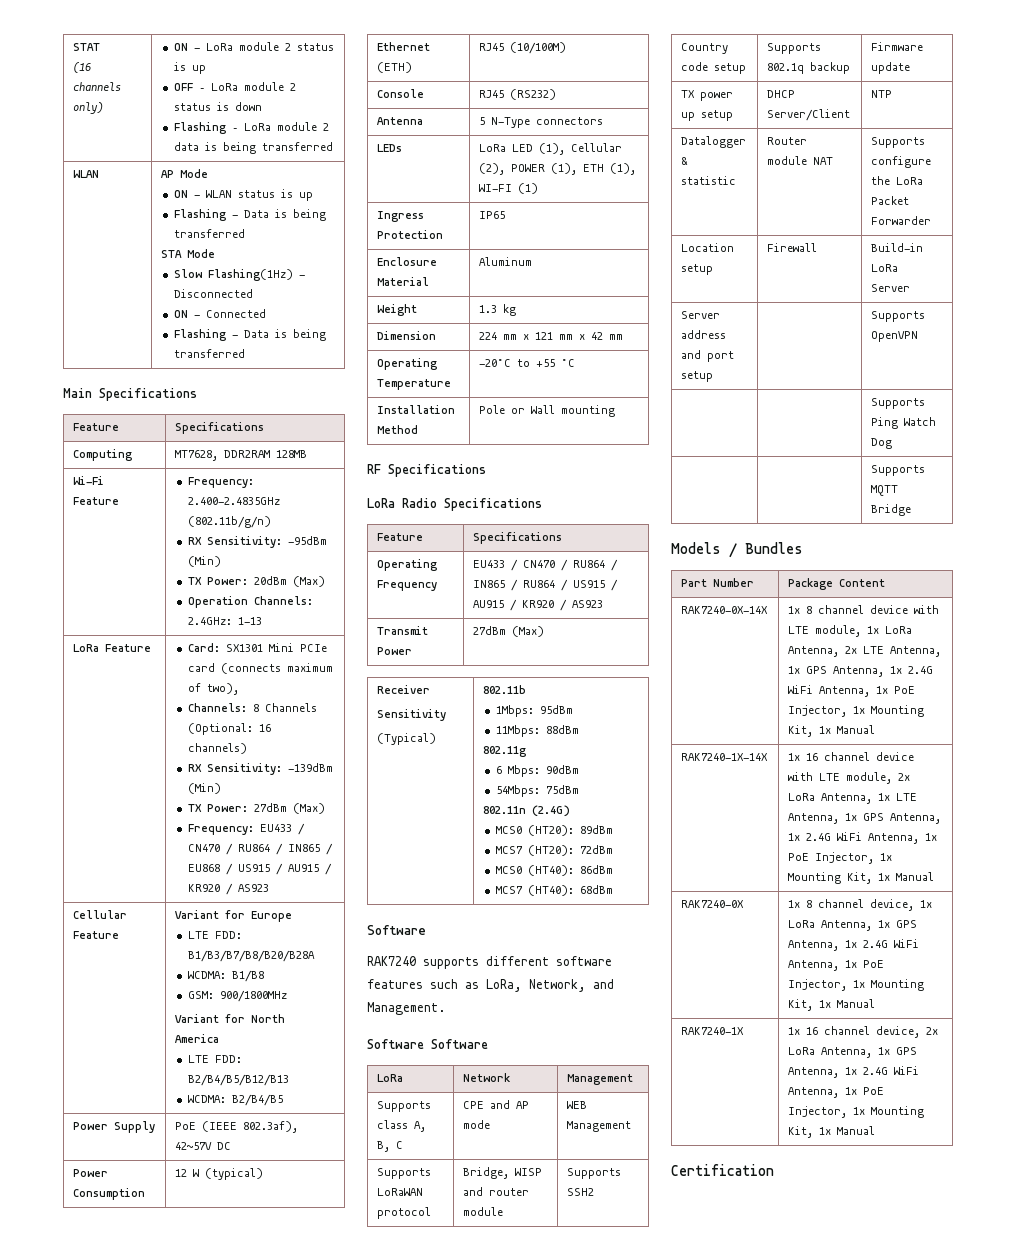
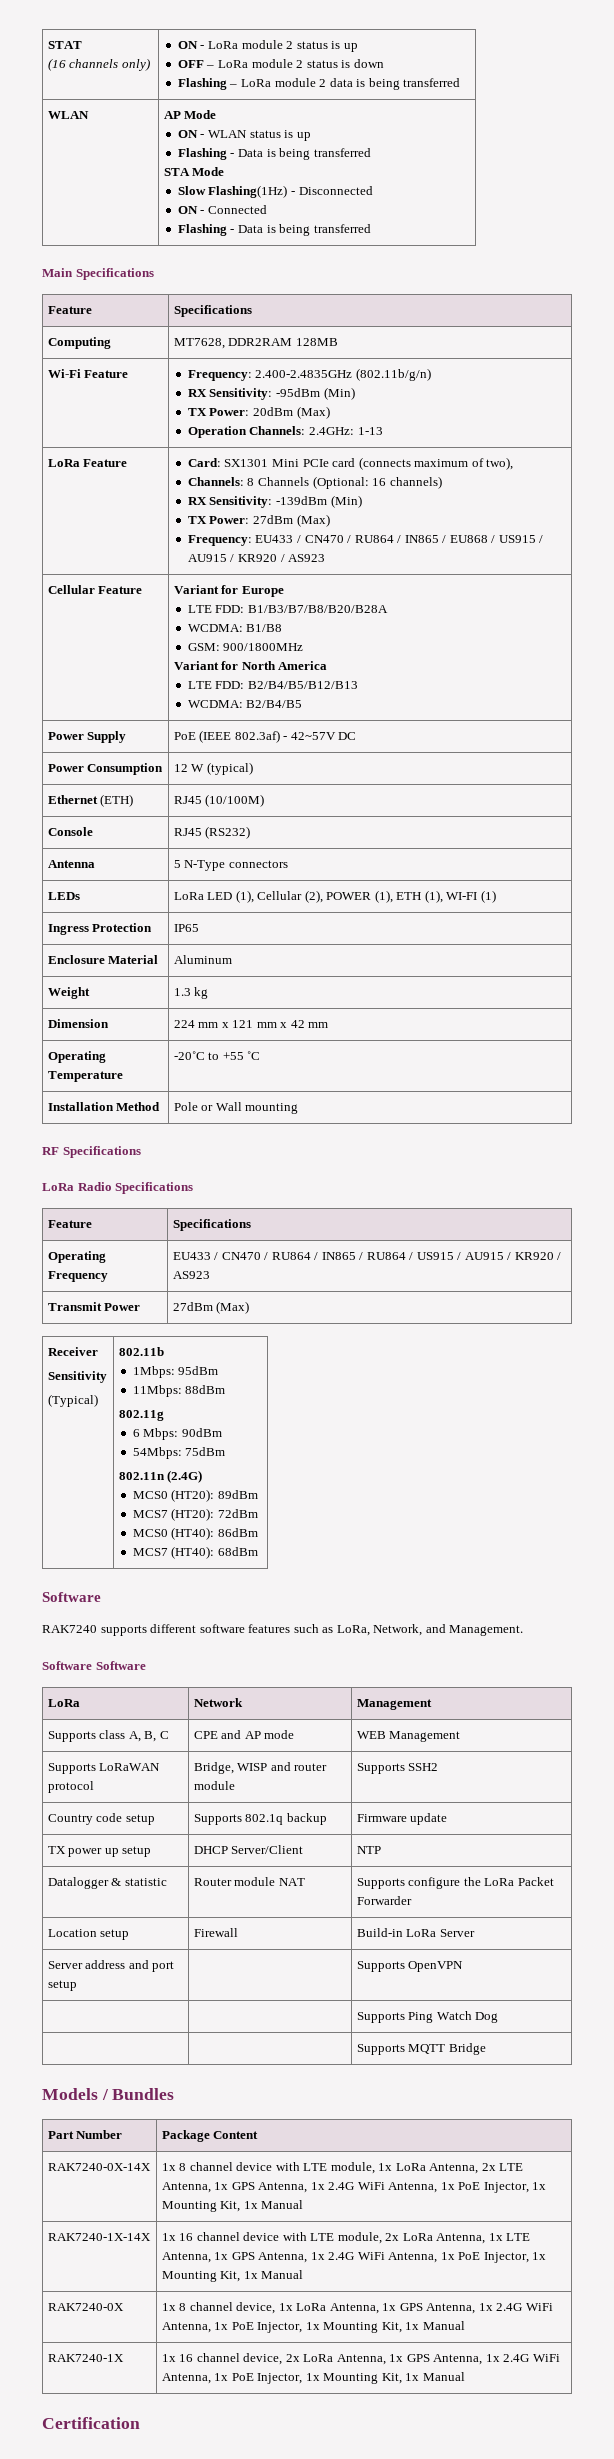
[243,1121,299,1133] 802.3af), -> [234,730,288,743] 802.3af) -

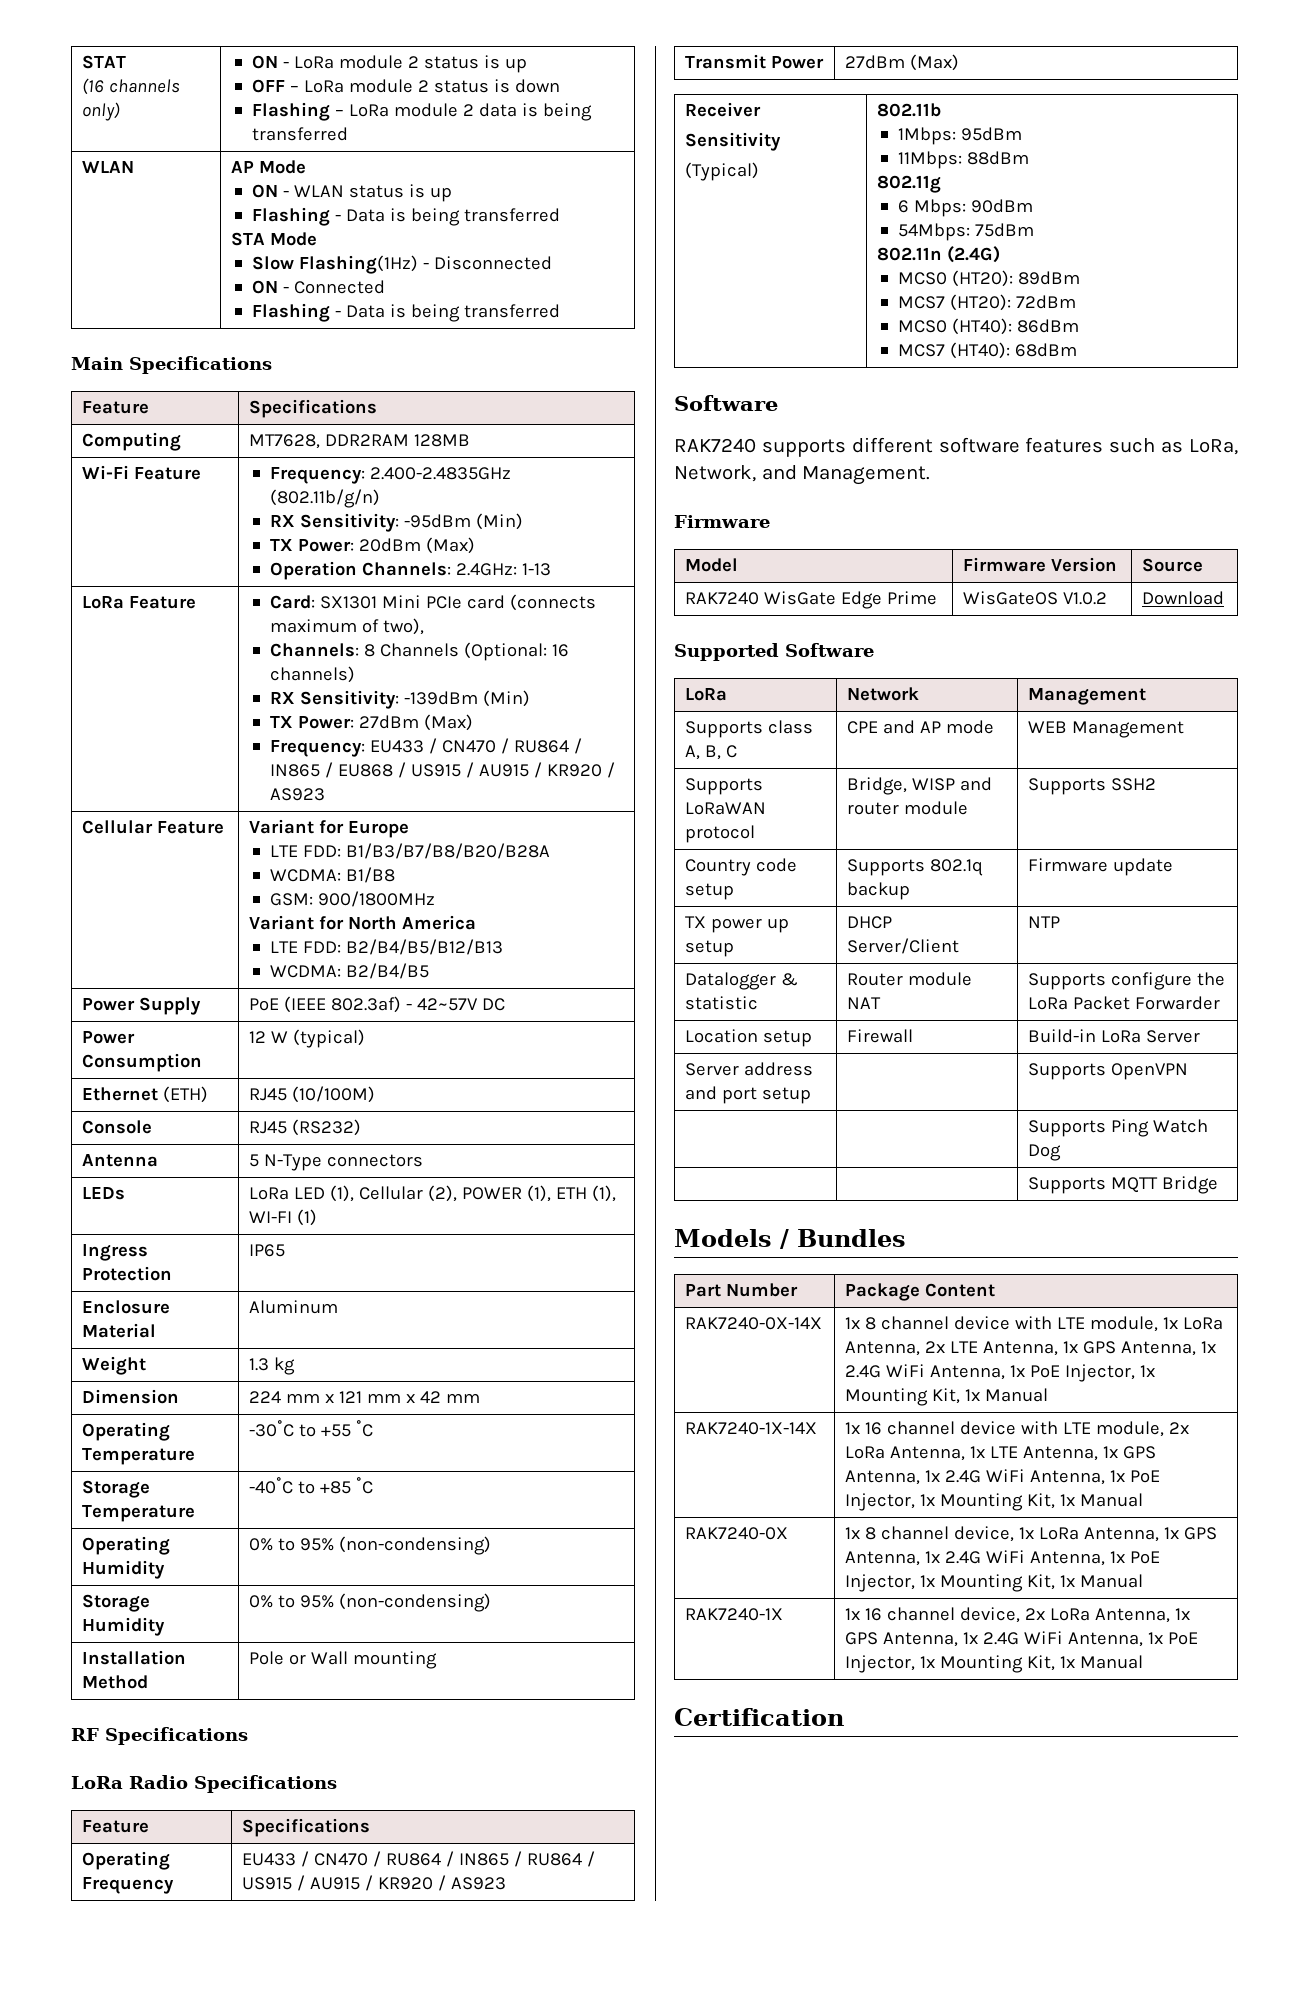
[173,1051,205,1060] -20˚C -> [249,1420,295,1437] -30˚C
(261, 1055) none -> [82,1480,151,1498] [82,1505,196,1522] [249,1477,374,1494] [82,1536,171,1555] [82,1560,166,1579] [249,1536,492,1555] [82,1594,151,1612] [82,1617,166,1636] [249,1593,492,1612] // Storage Temperature | -40˚C to +85 ˚C // Operating Humidity | 0% to 95% (non-condensing) // Storage Humidity | 0% to 95% (non-condensing)
[42,1661,92,1670] Software -> [674,515,770,528] [685,558,739,572] [963,557,1118,572] [1142,558,1204,572] [685,591,938,609] [963,591,1108,605] [1142,591,1225,605] [674,643,779,661] Firmware // Model | Firmware Version | Source // RAK7240 WisGate Edge Prime | WisGateOS V1.0.2 | Download // Supported

